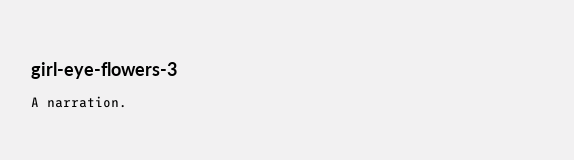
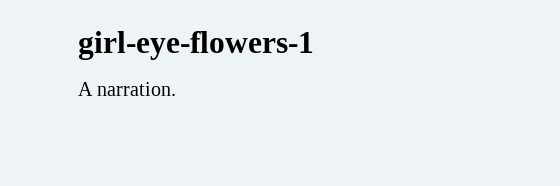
[31,62,177,79] girl-eye-flowers-3 -> [78,31,314,60] girl-eye-flowers-1

